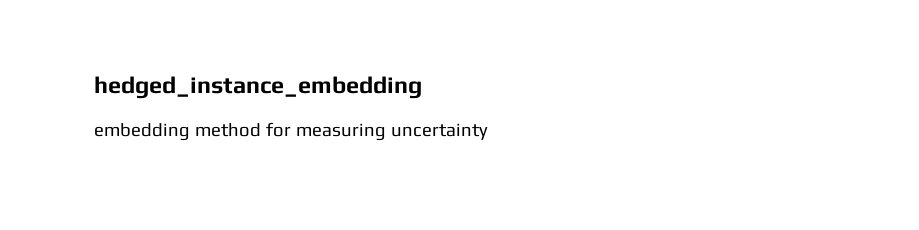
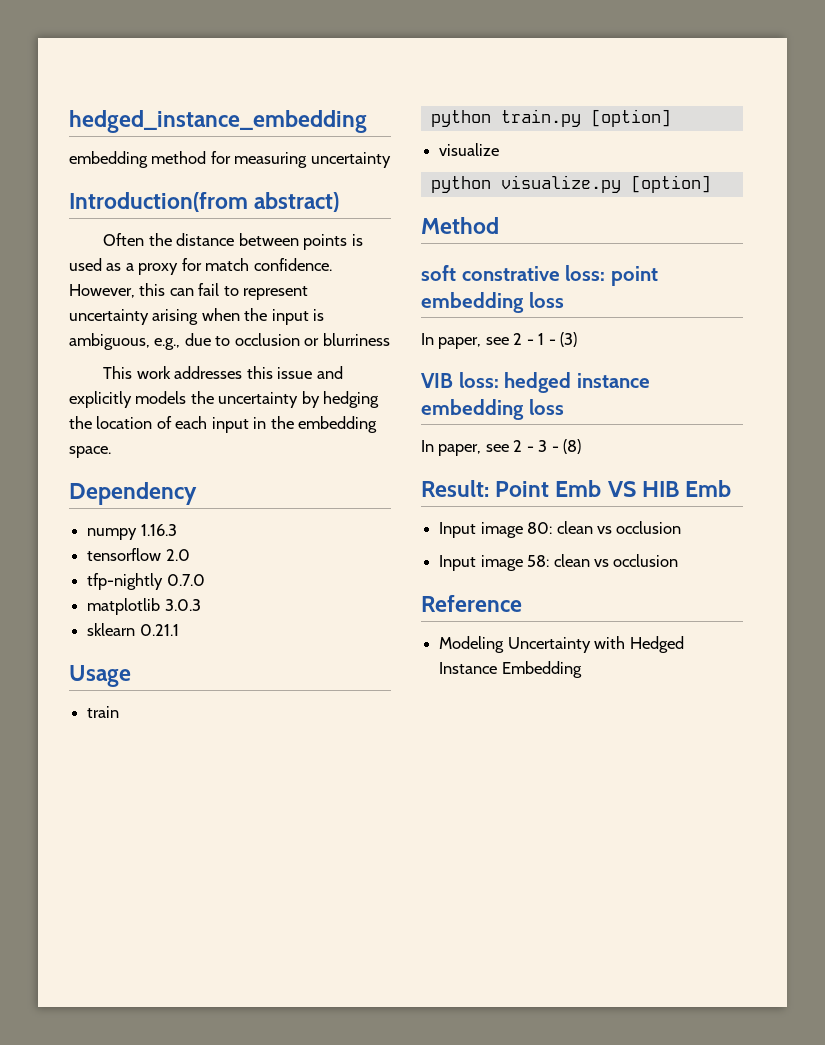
(488, 131) none -> [69,192,340,212] [103,233,363,250] [69,258,332,275] [69,283,309,300] [69,308,325,325] [69,333,390,350] [103,366,343,379] [69,391,380,408] [69,416,378,433] [69,446,111,458] [69,482,197,505] [87,524,177,540] [87,548,190,561] [87,573,205,590] [87,598,201,615] [87,623,179,636] [69,665,131,687] [87,706,120,718] [430,109,671,127] [439,143,500,156] [430,175,711,193] [421,217,499,234] [421,265,658,286] [421,292,564,313] [421,332,578,349] [421,372,650,393] [421,399,564,420] [421,439,582,456] [421,480,732,497] [439,521,682,538] [439,554,679,571] [421,595,522,612] [439,636,684,653] [439,661,582,678] // Introduction(from abstract) // Often the distance between points is used as a proxy for match confidence. However, this can fail to represent uncertainty arising when the input is ambiguous, e.g., due to occlusion or blurriness // This work addresses this issue and explicitly models the uncertainty by hedging the location of each input in the embedding space. // Dependency // numpy 1.16.3 // tensorflow 2.0 // tfp-nightly 0.7.0 // matplotlib 3.0.3 // sklearn 0.21.1 // Usage // train // python train.py [option] // visualize // python visualize.py [option] // Method // soft constrative loss: point embedding loss // In paper, see 2 - 1 - (3) // VIB loss: hedged instance embedding loss // In paper, see 2 - 3 - (8) // Result: Point Emb VS HIB Emb // Input image 80: clean vs occlusion // Input image 58: clean vs occlusion // Reference // Modeling Uncertainty with Hedged Instance Embedding

